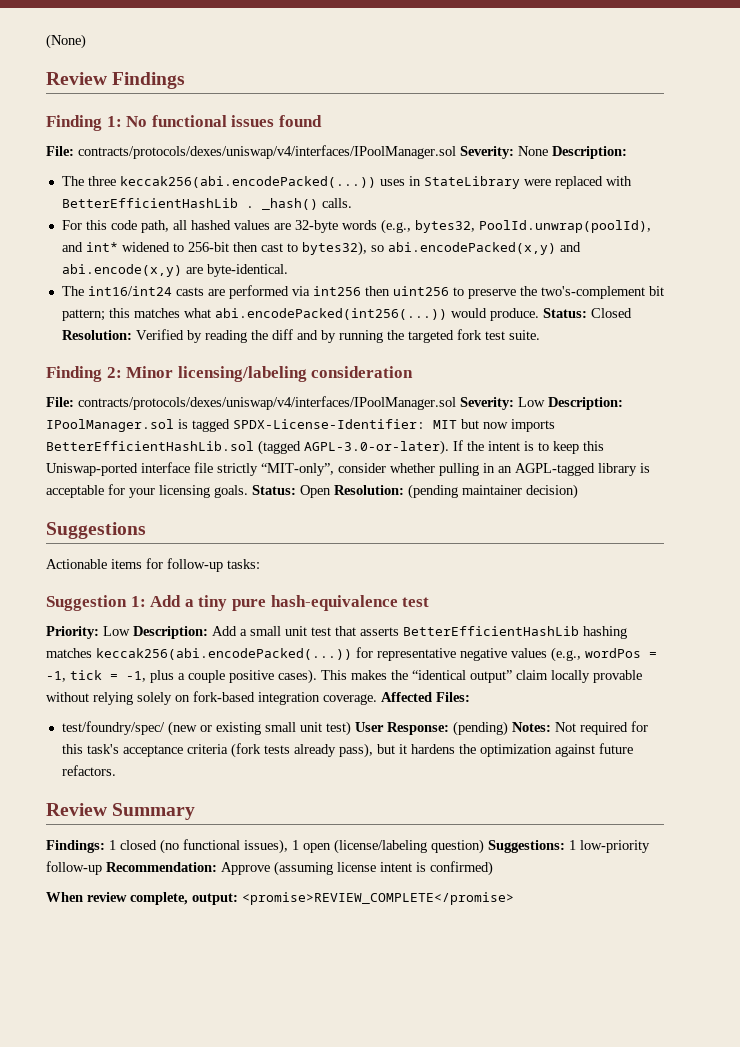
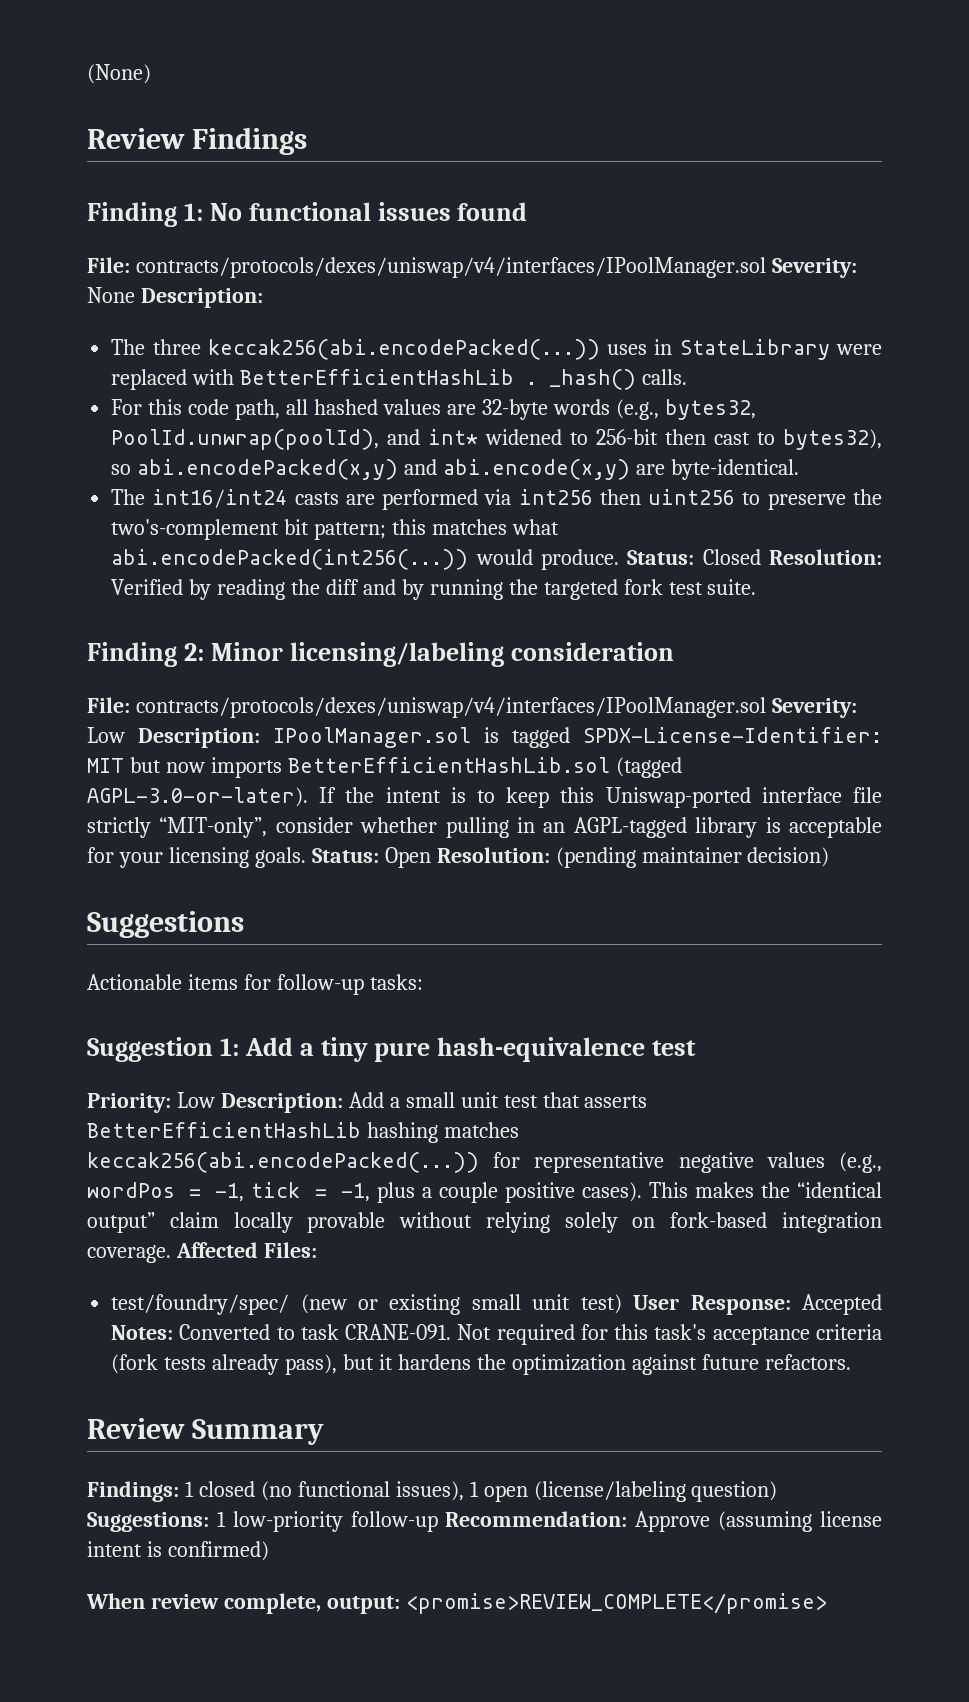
[452,721,551,736] (pending) Notes: -> [802,1294,882,1315] [111,1324,452,1340] Accepted Notes: Converted to task CRANE-091.

